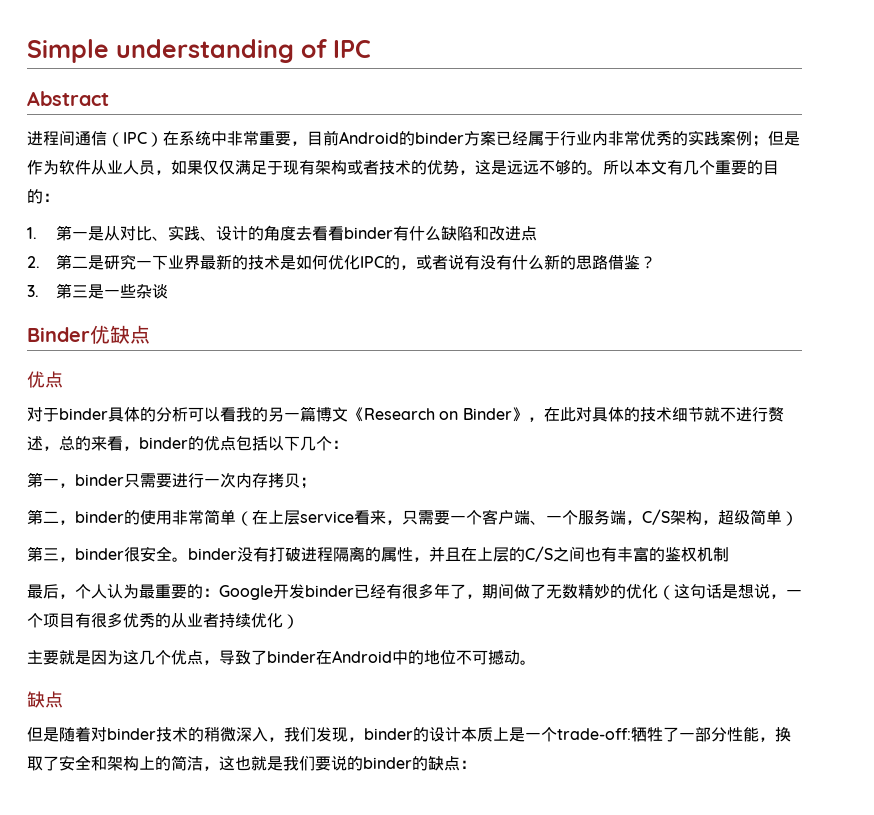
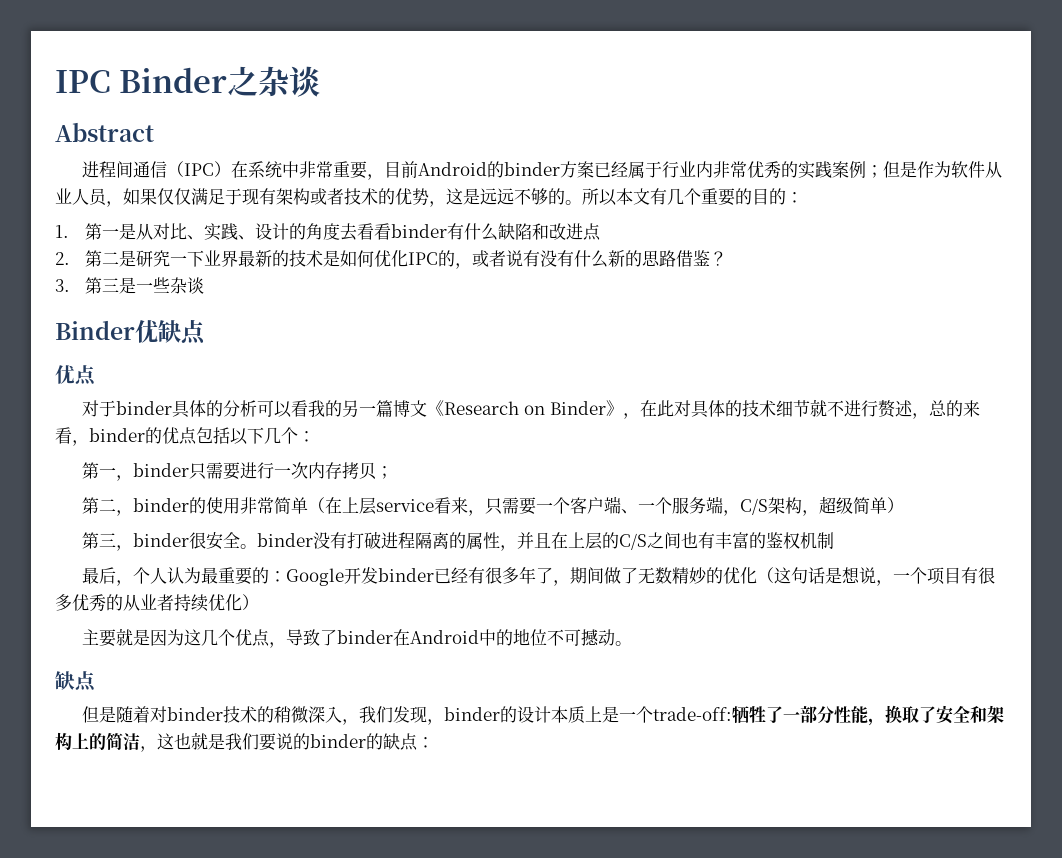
[27,39,371,63] Simple understanding of IPC -> [55,66,321,97] IPC Binder之杂谈

